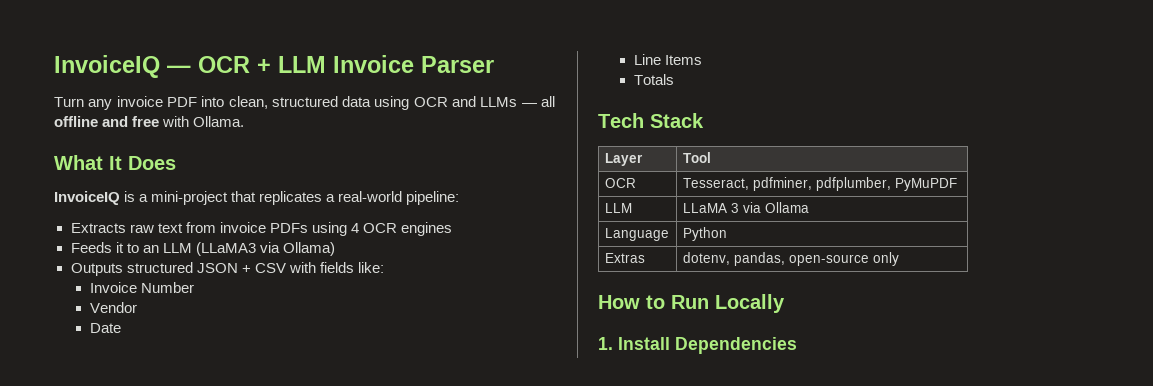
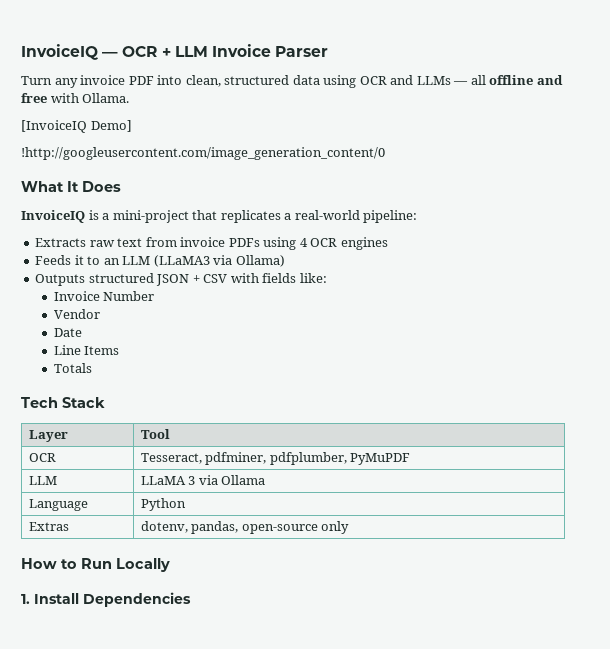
(245, 121) none -> [21,120,132,133] [21,147,385,160] // [InvoiceIQ Demo] // !http://googleusercontent.com/image_generation_content/0

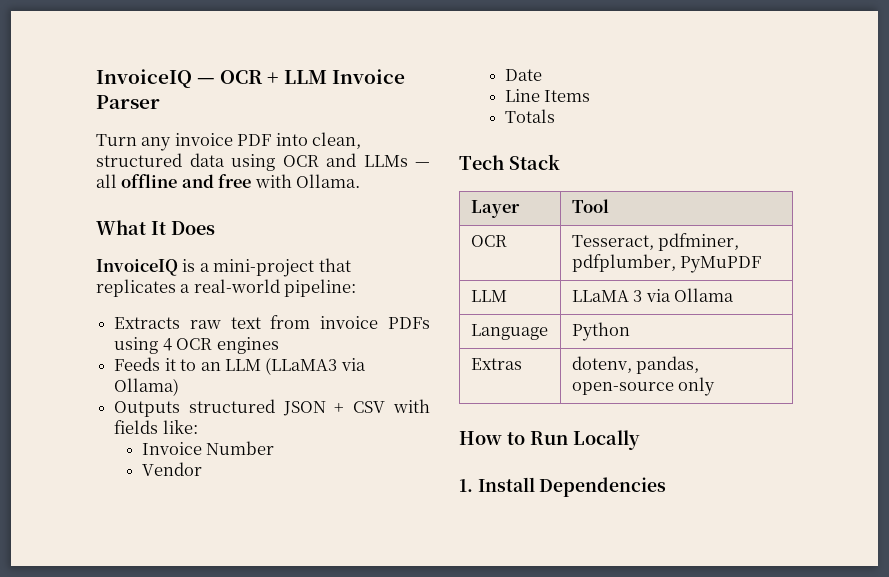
[21,120,132,133] [21,147,385,160] // [InvoiceIQ Demo] // !http://googleusercontent.com/image_generation_content/0 -> (361, 181) none

